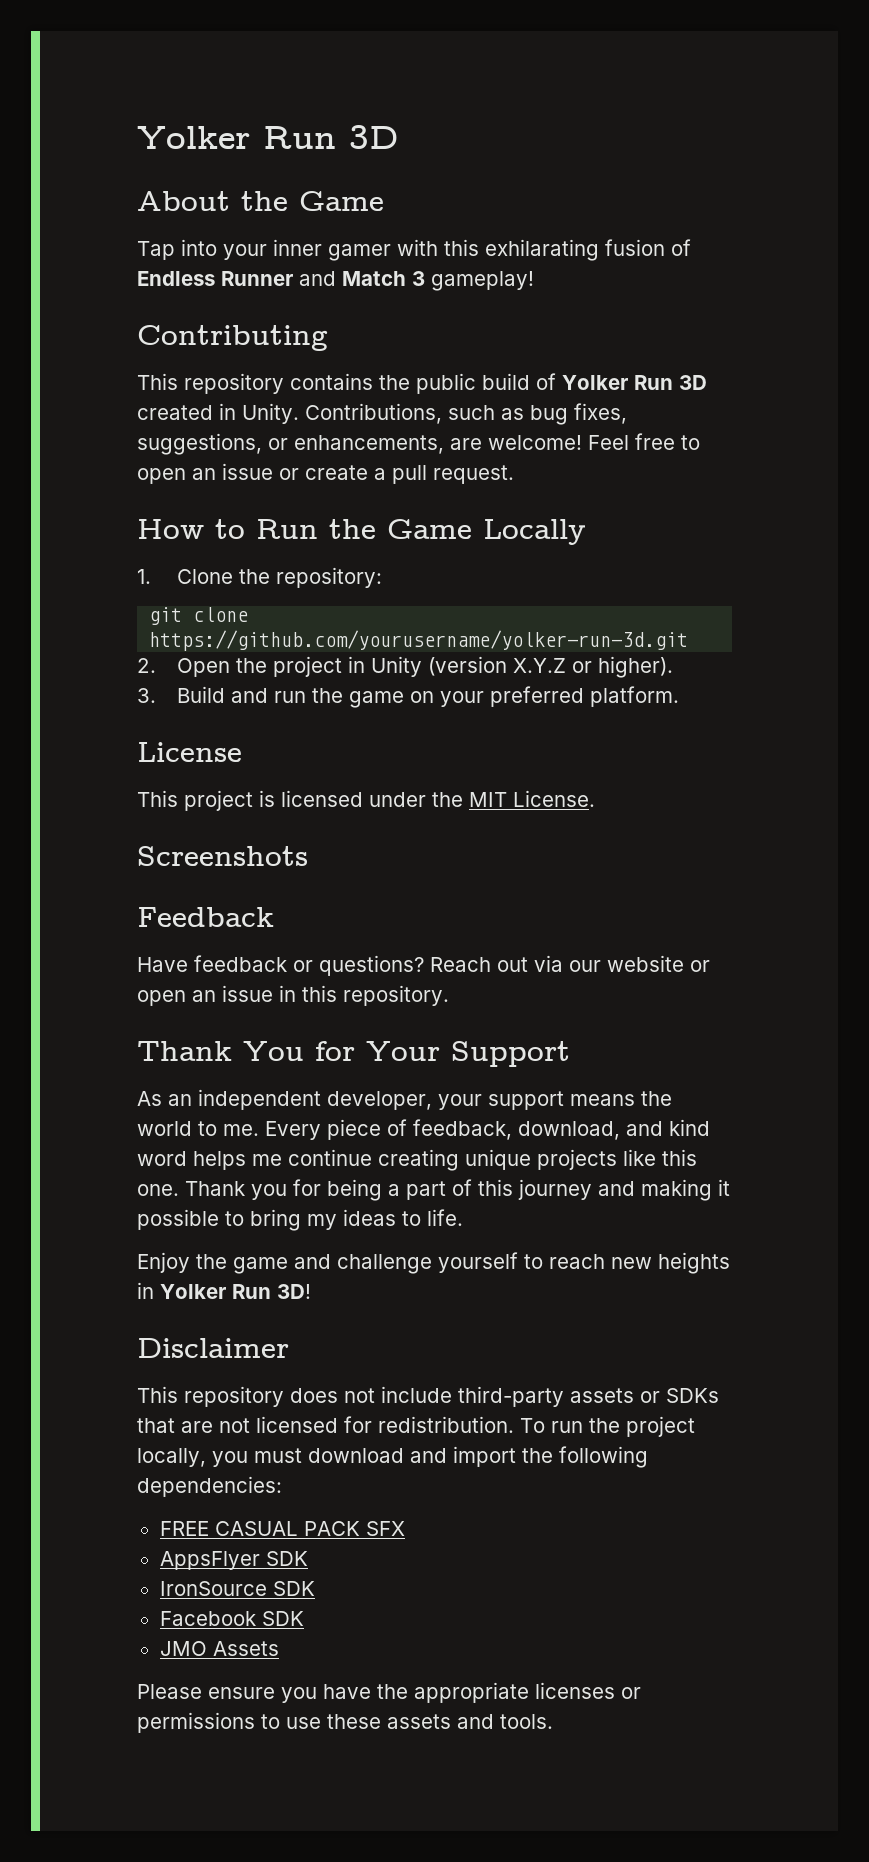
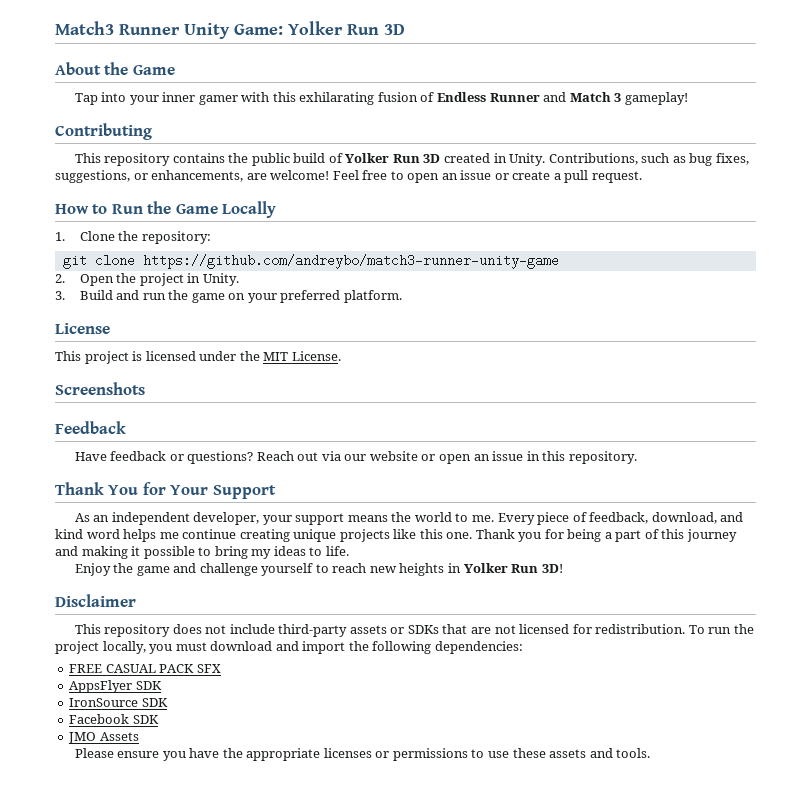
(137, 137) none -> [55,21,283,39] Match3 Runner Unity Game:
[149,630,689,651] https://github.com/yourusername/yolker-run-3d.git -> [142,254,559,269] https://github.com/andreybo/match3-runner-unity-game
[371,656,674,678] Unity (version X.Y.Z or higher). -> [202,273,239,286] Unity.

